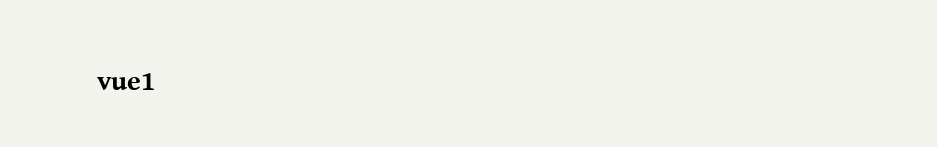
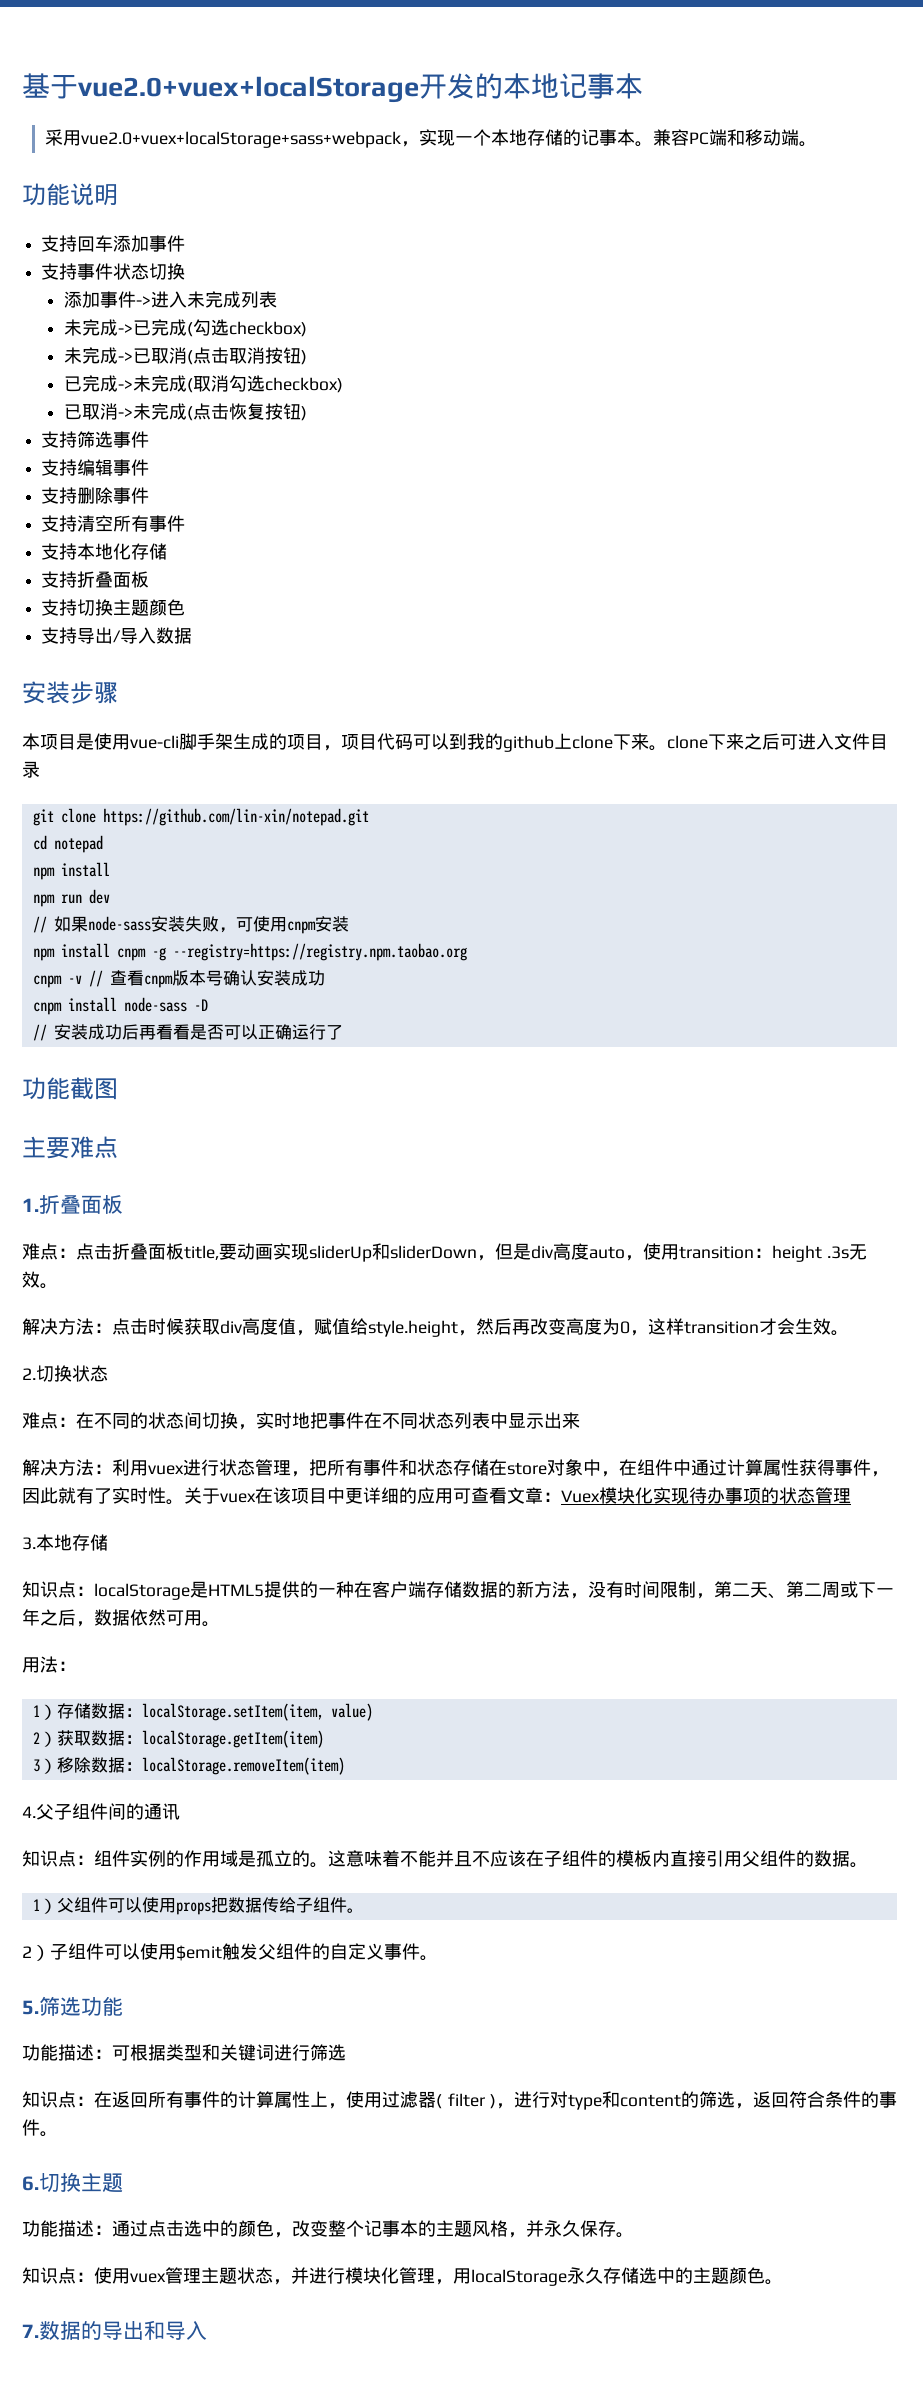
[97,73,156,90] vue1 -> [22,73,643,103] [44,129,817,148] [22,183,118,206] [41,235,186,252] [41,263,186,280] [63,291,277,308] [63,319,307,337] [63,347,307,365] [63,375,343,393] [63,403,307,421] [41,431,150,448] [41,459,150,476] [41,487,150,504] [41,515,186,532] [41,543,168,560] [41,571,150,588] [41,599,186,616] [41,627,193,644] [22,681,118,704] [22,733,888,752] [22,761,40,778] [32,808,369,826] [32,835,103,853] [32,862,110,880] [32,889,110,907] [32,916,349,934] [32,943,467,961] [32,970,325,988] [32,997,208,1015] [32,1024,343,1041] [22,1077,118,1100] [22,1136,118,1159] [22,1195,123,1214] [22,1243,867,1262] [22,1271,58,1289] [22,1318,849,1337] [22,1365,108,1382] [22,1412,580,1430] [22,1459,889,1477] [22,1487,851,1505] [22,1534,108,1551] [22,1581,894,1600] [22,1609,220,1627] [22,1656,76,1673] [32,1703,373,1721] [32,1730,324,1748] [32,1757,345,1775] [22,1803,180,1820] [22,1850,868,1868] [32,1897,364,1915] [22,1943,438,1961] [22,1996,123,2016] [22,2044,346,2061] [22,2091,897,2110] [22,2119,58,2137] [22,2172,123,2193] [22,2220,634,2238] [22,2267,783,2286] [22,2320,207,2340] 基于vue2.0+vuex+localStorage开发的本地记事本 // 采用vue2.0+vuex+localStorage+sass+webpack，实现一个本地存储的记事本。兼容PC端和移动端。 // 功能说明 // 支持回车添加事件 // 支持事件状态切换 // 添加事件->进入未完成列表 // 未完成->已完成(勾选checkbox) // 未完成->已取消(点击取消按钮) // 已完成->未完成(取消勾选checkbox) // 已取消->未完成(点击恢复按钮) // 支持筛选事件 // 支持编辑事件 // 支持删除事件 // 支持清空所有事件 // 支持本地化存储 // 支持折叠面板 // 支持切换主题颜色 // 支持导出/导入数据 // 安装步骤 // 本项目是使用vue-cli脚手架生成的项目，项目代码可以到我的github上clone下来。clone下来之后可进入文件目录 // git clone https://github.com/lin-xin/notepad.git // cd notepad // npm install // npm run dev // // 如果node-sass安装失败，可使用cnpm安装 // npm install cnpm -g --registry=https://registry.npm.taobao.org // cnpm -v // 查看cnpm版本号确认安装成功 // cnpm install node-sass -D // // 安装成功后再看看是否可以正确运行了 // 功能截图 // 主要难点 // 1.折叠面板 // 难点：点击折叠面板title,要动画实现sliderUp和sliderDown，但是div高度auto，使用transition：height .3s无效。 // 解决方法：点击时候获取div高度值，赋值给style.height，然后再改变高度为0，这样transition才会生效。 // 2.切换状态 // 难点：在不同的状态间切换，实时地把事件在不同状态列表中显示出来 // 解决方法：利用vuex进行状态管理，把所有事件和状态存储在store对象中，在组件中通过计算属性获得事件，因此就有了实时性。关于vuex在该项目中更详细的应用可查看文章：Vuex模块化实现待办事项的状态管理 // 3.本地存储 // 知识点：localStorage是HTML5提供的一种在客户端存储数据的新方法，没有时间限制，第二天、第二周或下一年之后，数据依然可用。 // 用法： // 1）存储数据：localStorage.setItem(item, value) // 2）获取数据：localStorage.getItem(item) // 3）移除数据：localStorage.removeItem(item) // 4.父子组件间的通讯 // 知识点：组件实例的作用域是孤立的。这意味着不能并且不应该在子组件的模板内直接引用父组件的数据。 // 1）父组件可以使用props把数据传给子组件。 // 2）子组件可以使用$emit触发父组件的自定义事件。 // 5.筛选功能 // 功能描述：可根据类型和关键词进行筛选 // 知识点：在返回所有事件的计算属性上，使用过滤器( filter )，进行对type和content的筛选，返回符合条件的事件。 // 6.切换主题 // 功能描述：通过点击选中的颜色，改变整个记事本的主题风格，并永久保存。 // 知识点：使用vuex管理主题状态，并进行模块化管理，用localStorage永久存储选中的主题颜色。 // 7.数据的导出和导入

